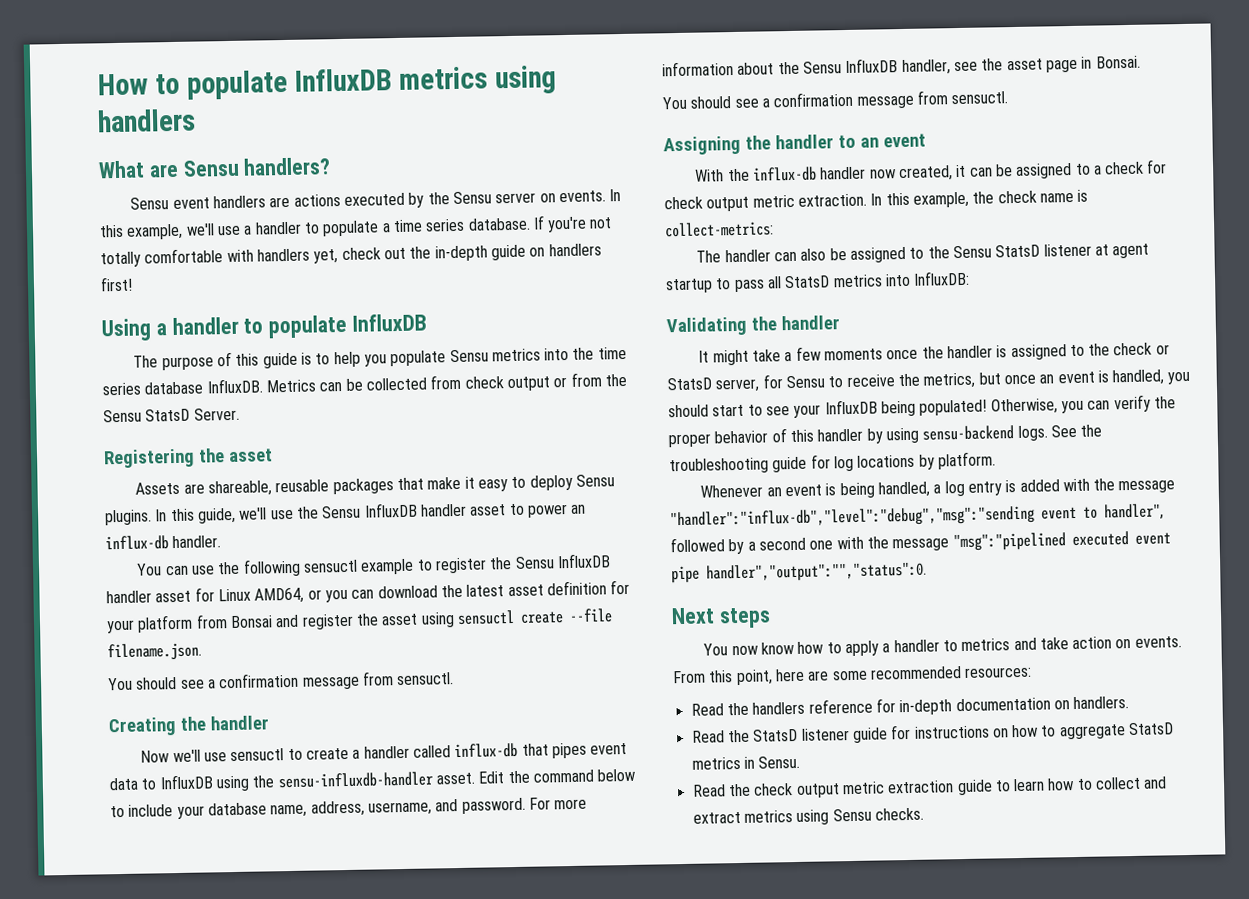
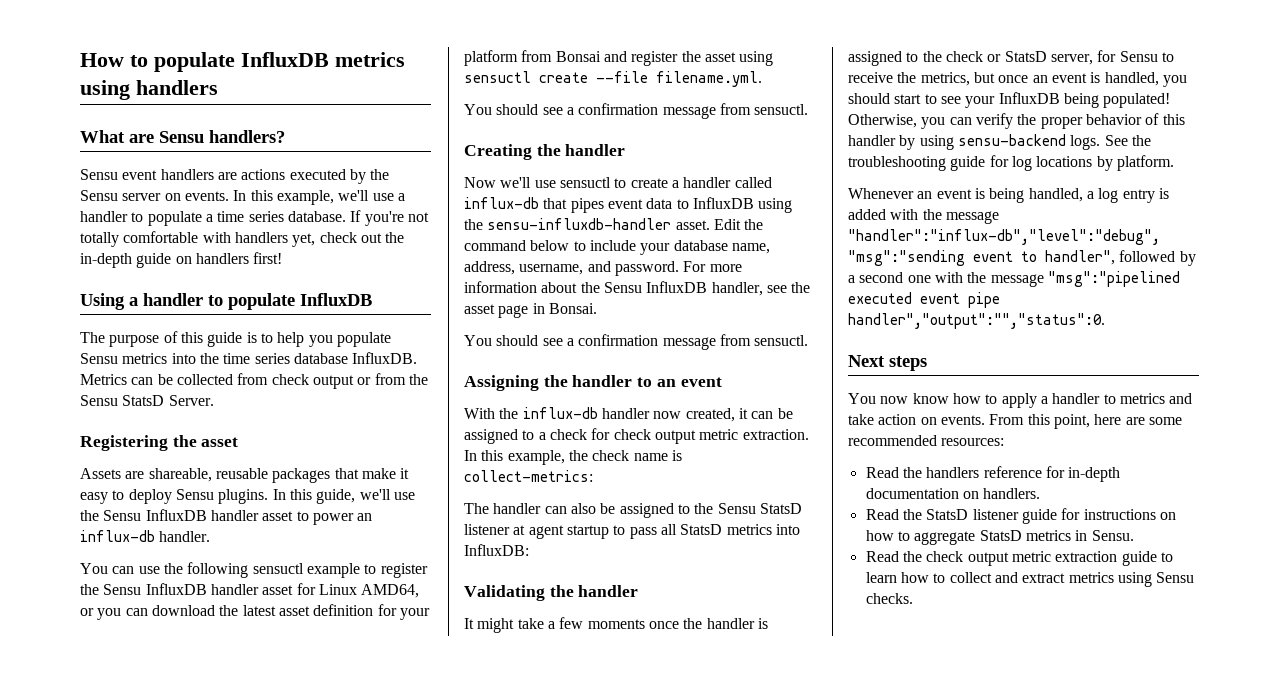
[107,642,202,662] filename.json. -> [656,71,762,87] filename.yml.

